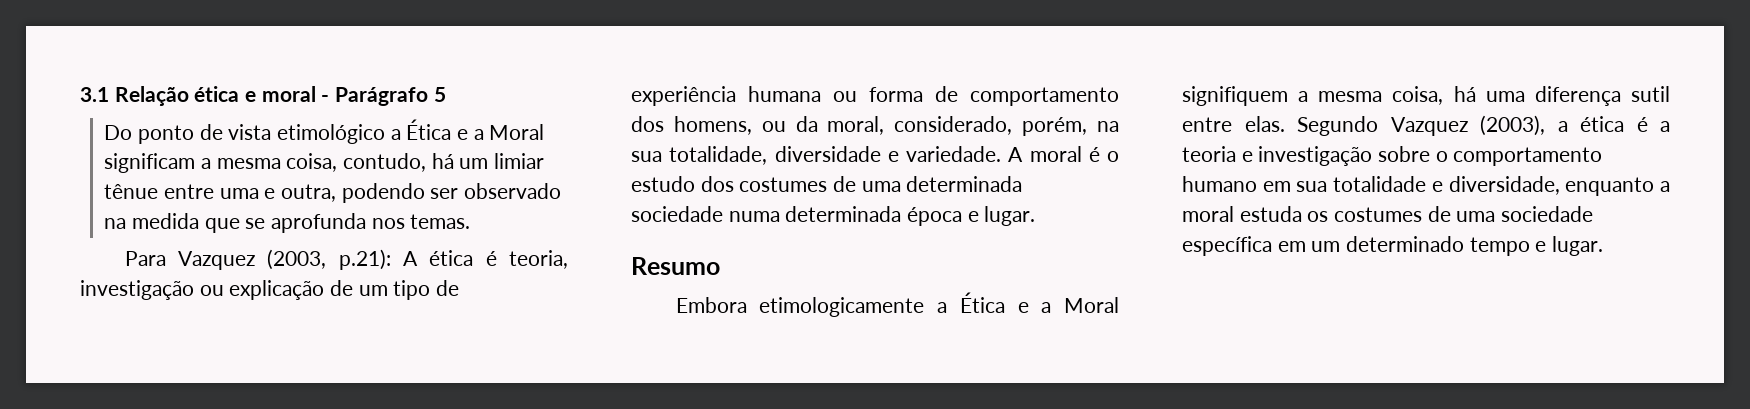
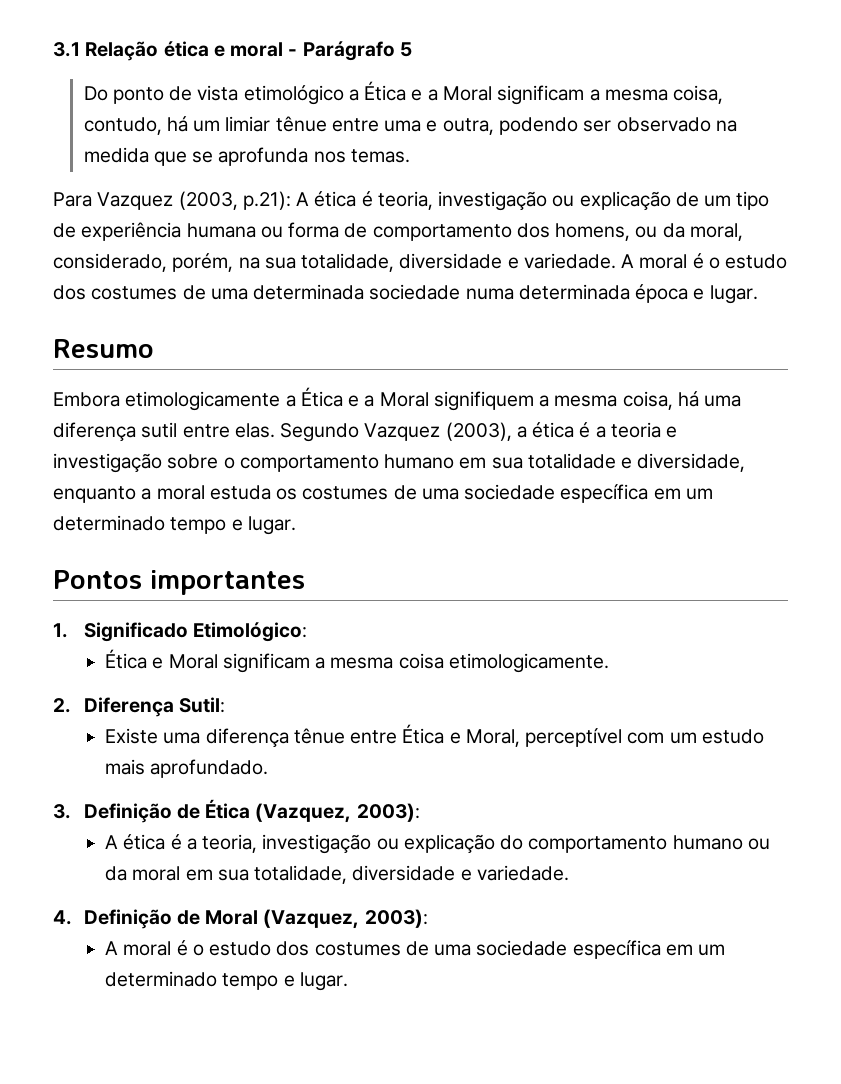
(1604, 246) none -> [53,570,305,595] [53,622,307,642] [105,649,609,673] [53,697,225,717] [105,724,764,748] [105,759,269,778] [53,799,420,823] [105,834,770,854] [105,865,569,884] [53,909,428,929] [105,940,726,959] [105,971,348,991] // Pontos importantes // 1. Significado Etimológico: // Ética e Moral significam a mesma coisa etimologicamente. // 2. Diferença Sutil: // Existe uma diferença tênue entre Ética e Moral, perceptível com um estudo mais aprofundado. // 3. Definição de Ética (Vazquez, 2003): // A ética é a teoria, investigação ou explicação do comportamento humano ou da moral em sua totalidade, diversidade e variedade. // 4. Definição de Moral (Vazquez, 2003): // A moral é o estudo dos costumes de uma sociedade específica em um determinado tempo e lugar.

